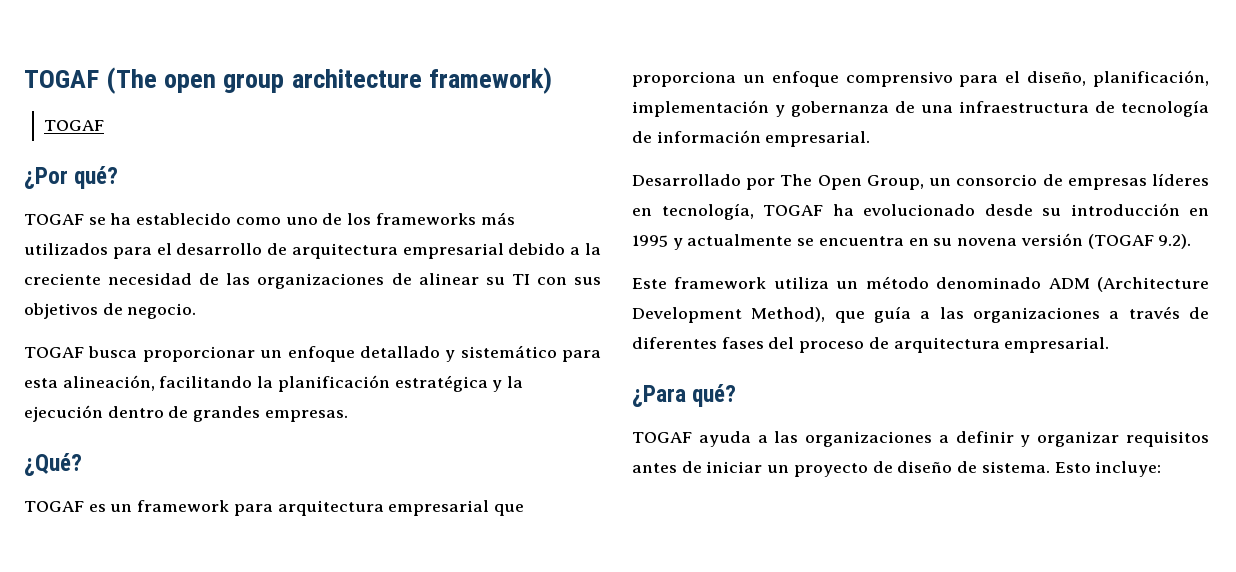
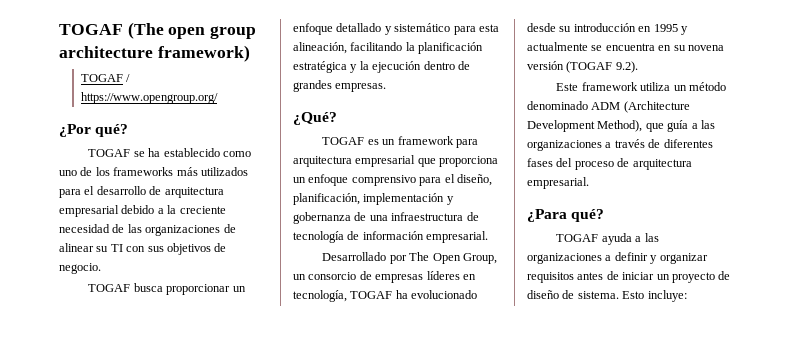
(104, 125) none -> [126,74,131,82] [80,92,218,104] / https://www.opengroup.org/

